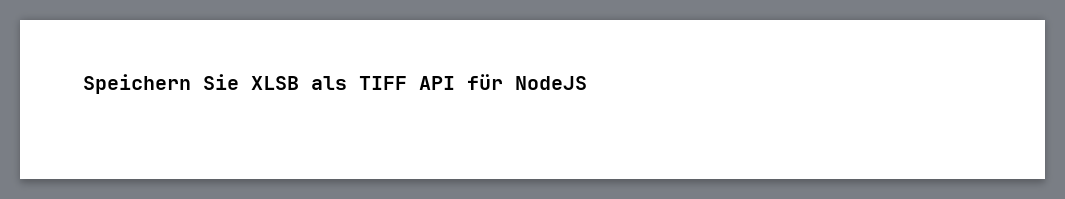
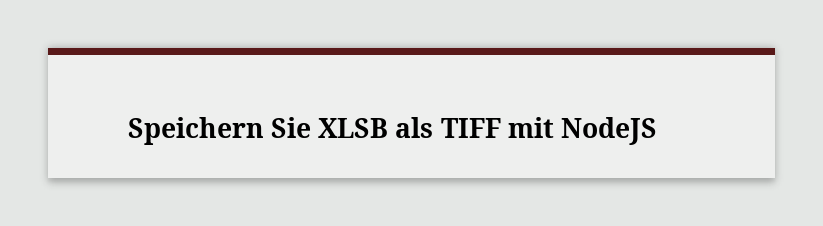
[419,74,503,90] API für -> [507,117,554,138] mit

